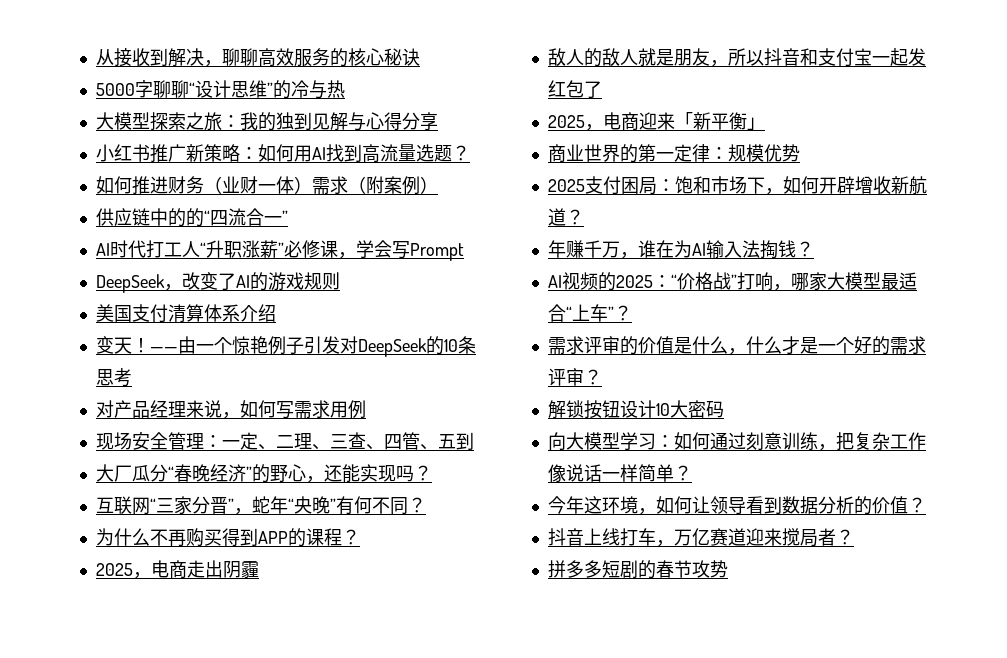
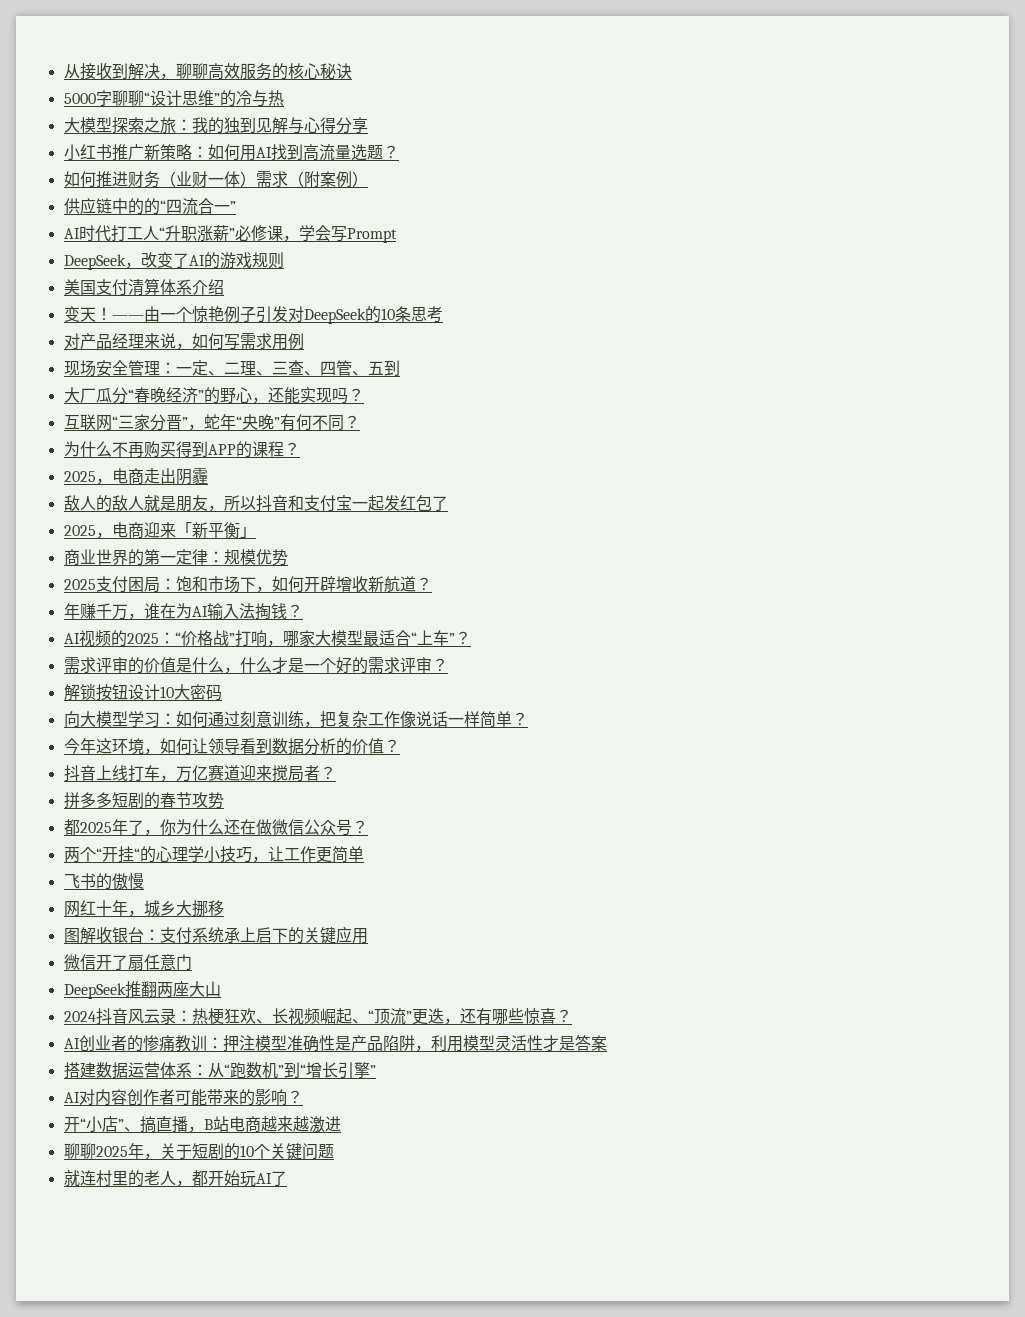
(728, 569) none -> [63,819,368,836] [63,846,364,863] [63,872,144,890] [63,900,224,917] [63,926,368,944] [63,954,192,970] [63,981,221,999] [63,1008,572,1025] [63,1035,607,1052] [63,1062,376,1079] [63,1089,303,1106] [63,1116,341,1133] [63,1143,334,1160] [63,1170,287,1187] // 都2025年了，你为什么还在做微信公众号？ // 两个“开挂“的心理学小技巧，让工作更简单 // 飞书的傲慢 // 网红十年，城乡大挪移 // 图解收银台：支付系统承上启下的关键应用 // 微信开了扇任意门 // DeepSeek推翻两座大山 // 2024抖音风云录：热梗狂欢、长视频崛起、“顶流”更迭，还有哪些惊喜？ // AI创业者的惨痛教训：押注模型准确性是产品陷阱，利用模型灵活性才是答案 // 搭建数据运营体系：从“跑数机”到“增长引擎” // AI对内容创作者可能带来的影响？ // 开“小店”、搞直播，B站电商越来越激进 // 聊聊2025年，关于短剧的10个关键问题 // 就连村里的老人，都开始玩AI了

